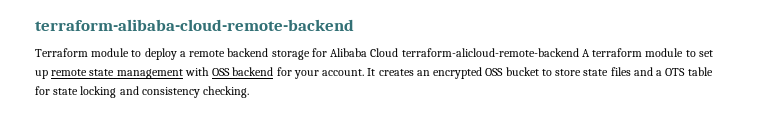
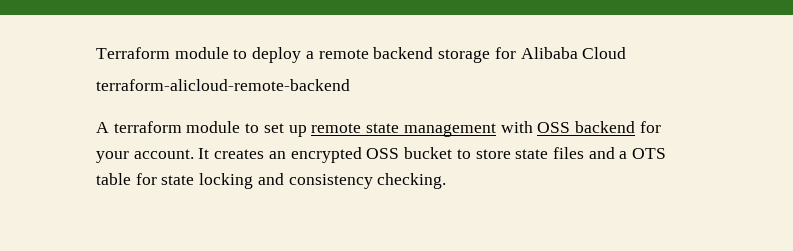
[35,19,354,31] terraform-alibaba-cloud-remote-backend // -> (96, 53) none
(399, 52) none -> (627, 53) //
(579, 52) none -> (350, 85) //

